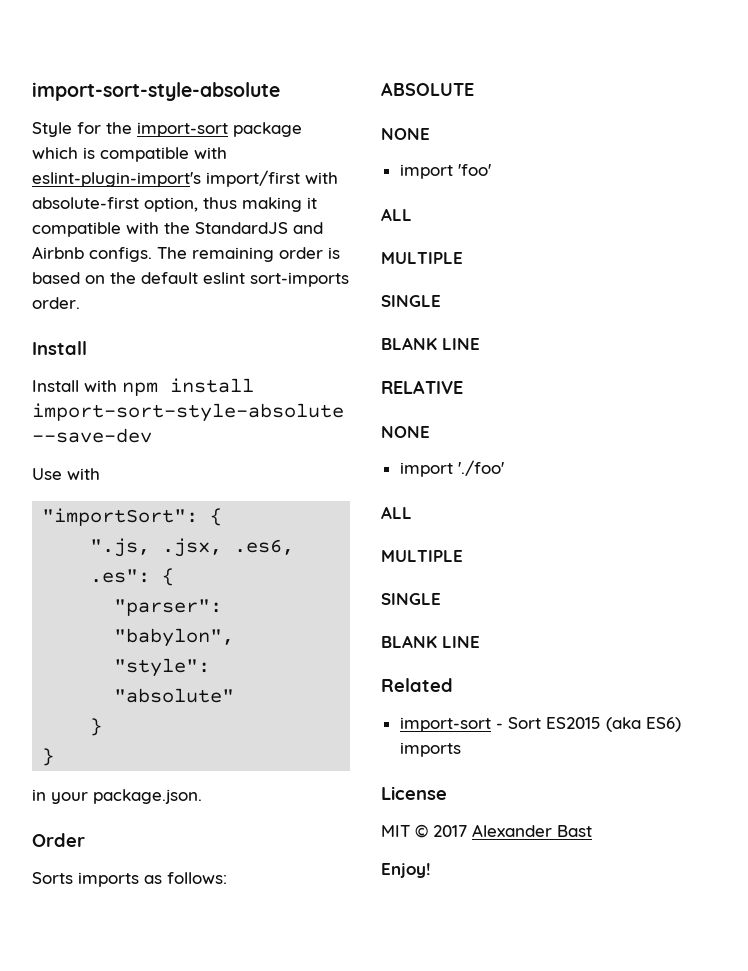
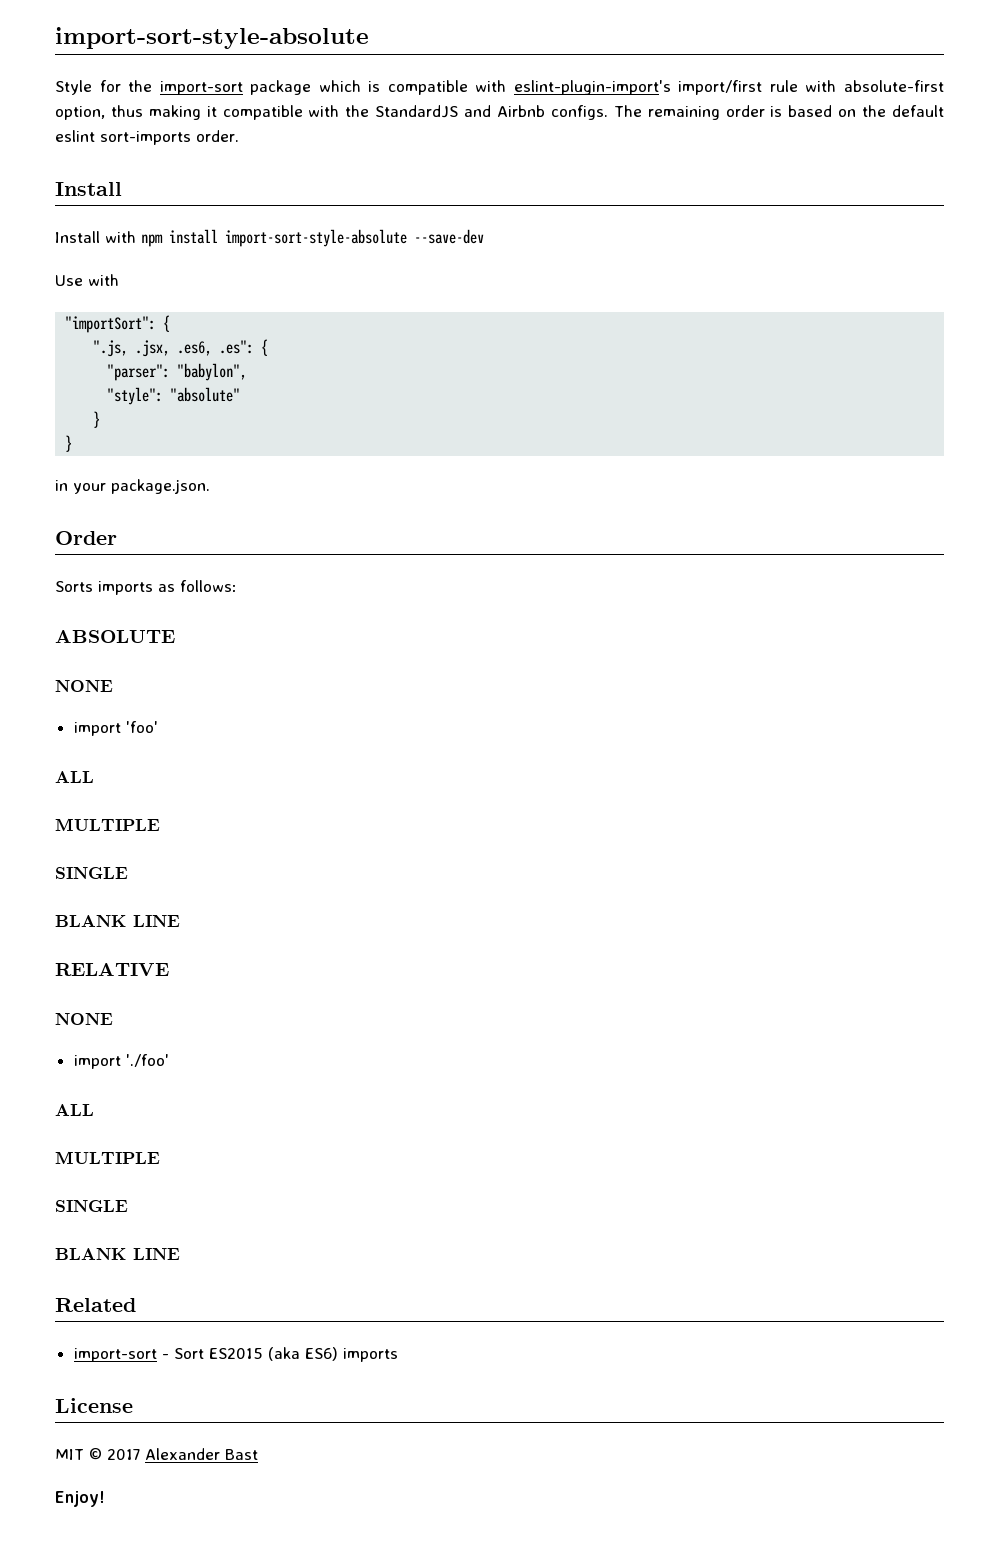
(300, 178) none -> [769,80,798,92] rule

